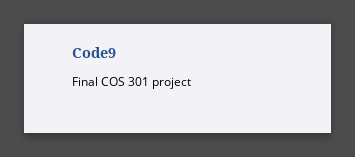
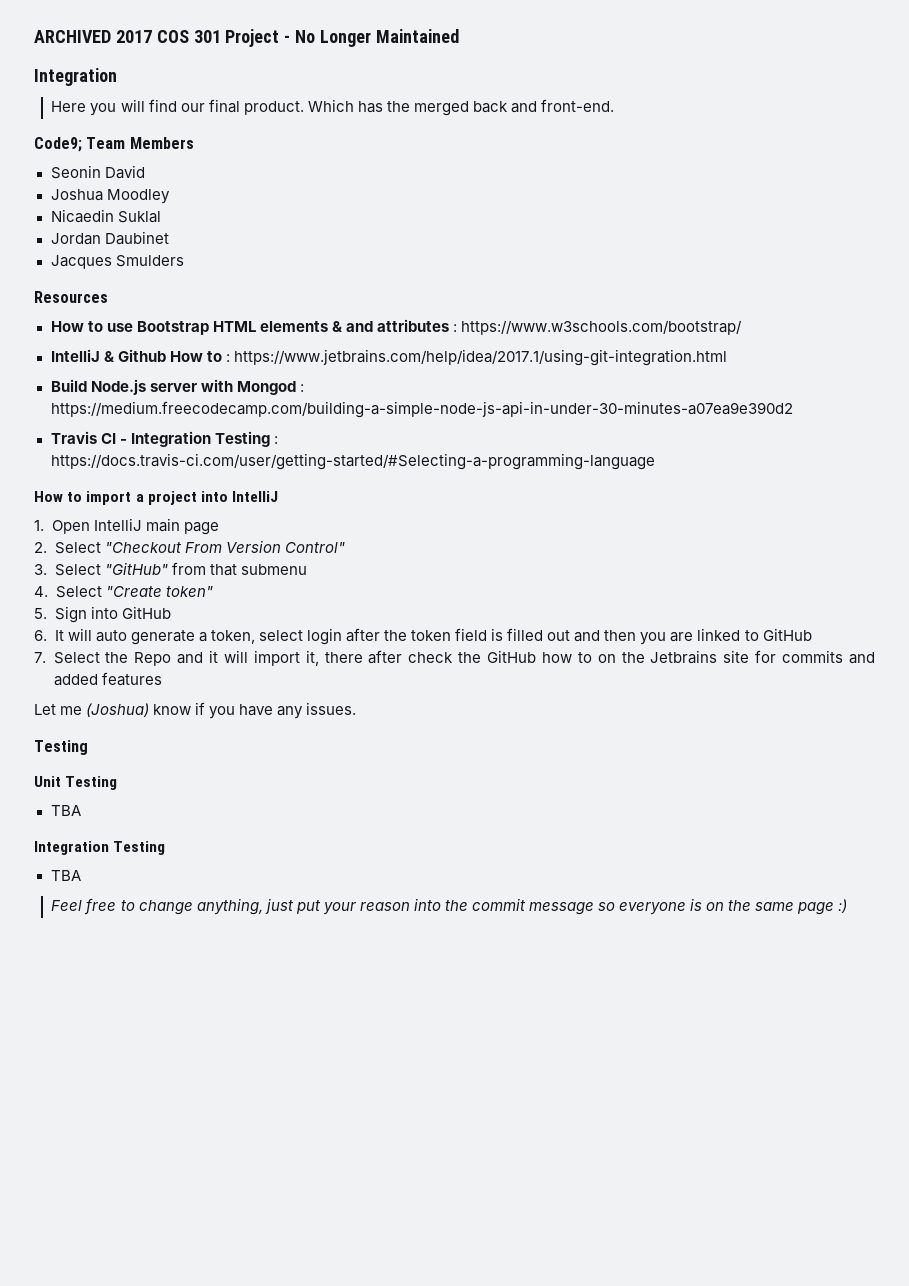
[72,47,116,58] [72,77,192,89] Code9 // Final COS 301 project -> [34,29,459,47] [34,68,117,86] [51,99,615,116] [34,137,194,152] [50,165,145,179] [50,189,170,204] [50,209,161,223] [50,231,169,245] [50,255,184,269] [34,291,108,303] [50,319,742,335] [50,349,727,366] [50,379,304,395] [50,401,793,418] [50,431,278,447] [50,453,655,470] [34,491,279,505] [34,518,219,535] [34,540,345,554] [34,562,307,576] [34,586,213,598] [34,606,171,623] [34,628,812,645] [34,650,876,666] [53,672,162,686] [34,702,357,719] [34,740,88,755] [34,776,118,790] [50,805,81,816] [34,841,166,855] [50,870,81,881] [51,898,848,915] ARCHIVED 2017 COS 301 Project - No Longer Maintained // Integration // Here you will find our final product. Which has the merged back and front-end. // Code9; Team Members // Seonin David // Joshua Moodley // Nicaedin Suklal // Jordan Daubinet // Jacques Smulders // Resources // How to use Bootstrap HTML elements & and attributes : https://www.w3schools.com/bootstrap/ // IntelliJ & Github How to : https://www.jetbrains.com/help/idea/2017.1/using-git-integration.html // Build Node.js server with Mongod : https://medium.freecodecamp.com/building-a-simple-node-js-api-in-under-30-minutes-a07ea9e390d2 // Travis CI - Integration Testing : https://docs.travis-ci.com/user/getting-started/#Selecting-a-programming-language // How to import a project into IntelliJ // 1. Open IntelliJ main page // 2. Select "Checkout From Version Control" // 3. Select "GitHub" from that submenu // 4. Select "Create token" // 5. Sign into GitHub // 6. It will auto generate a token, select login after the token field is filled out and then you are linked to GitHub // 7. Select the Repo and it will import it, there after check the GitHub how to on the Jetbrains site for commits and added features // Let me (Joshua) know if you have any issues. // Testing // Unit Testing // TBA // Integration Testing // TBA // Feel free to change anything, just put your reason into the commit message so everyone is on the same page :)

